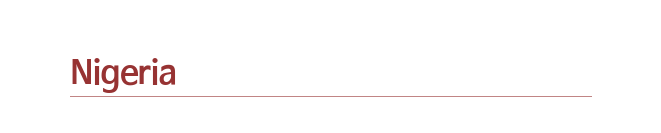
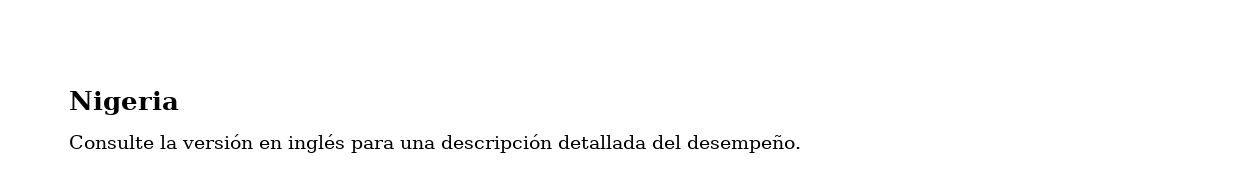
(177, 75) none -> [69,134,801,153] // Consulte la versión en inglés para una descripción detallada del desempeño.

